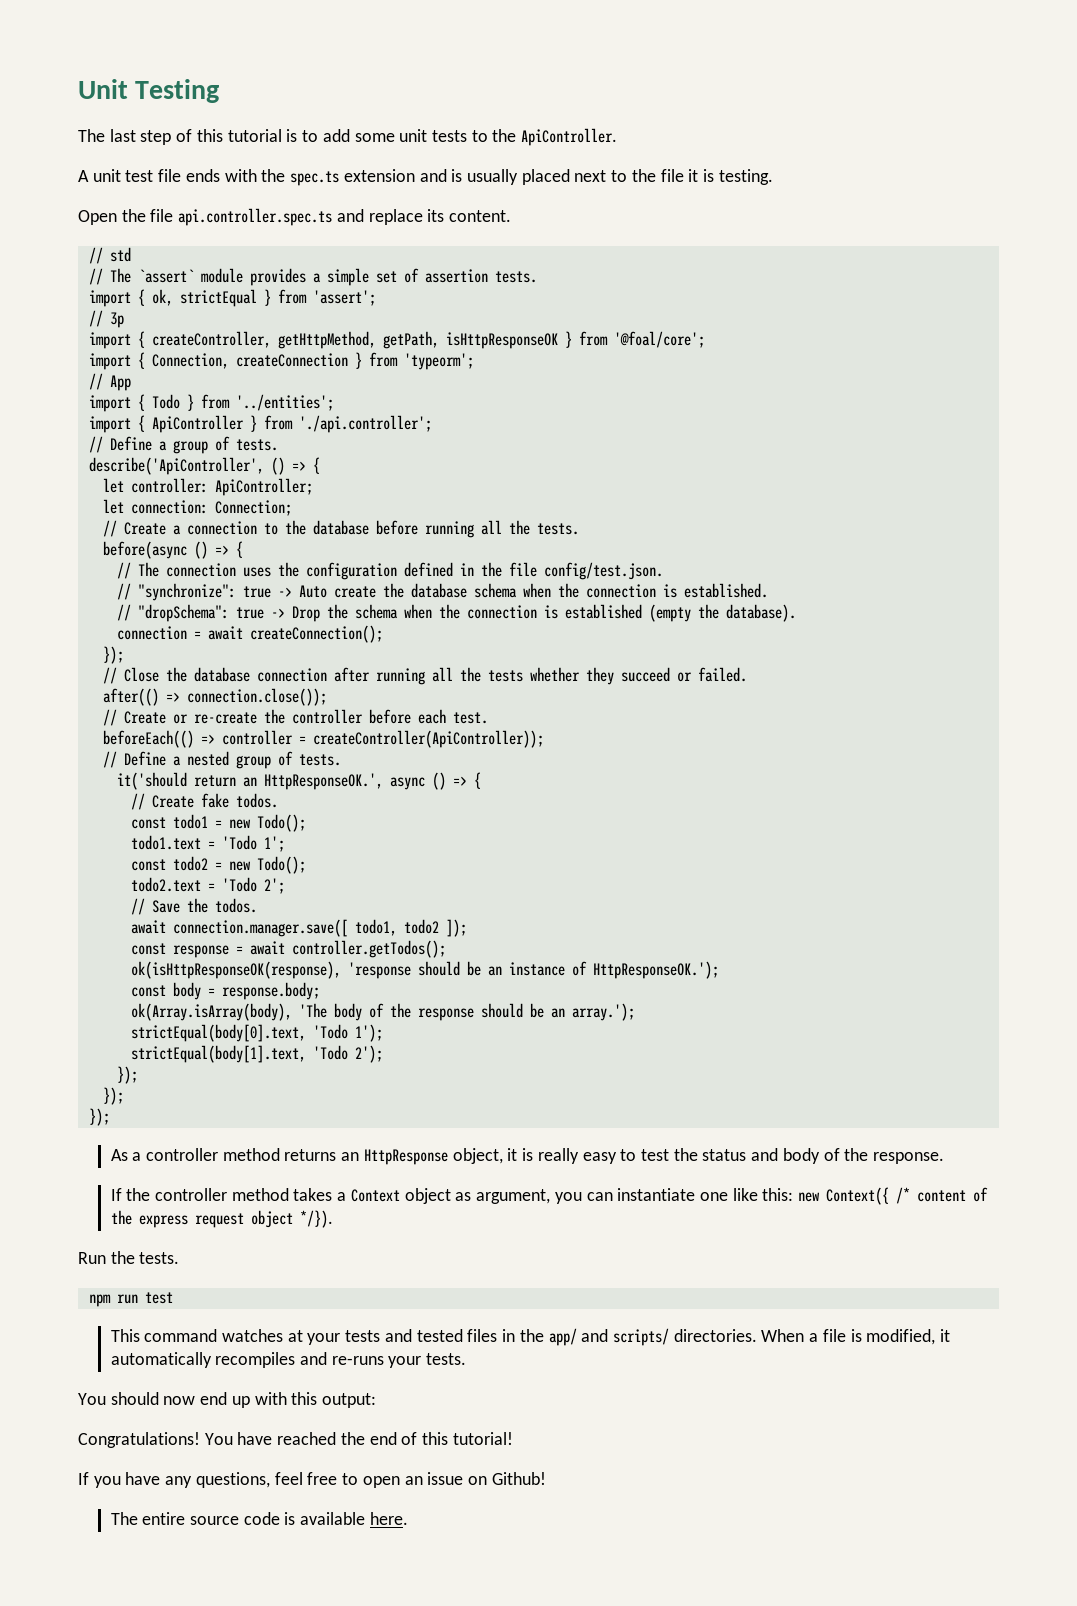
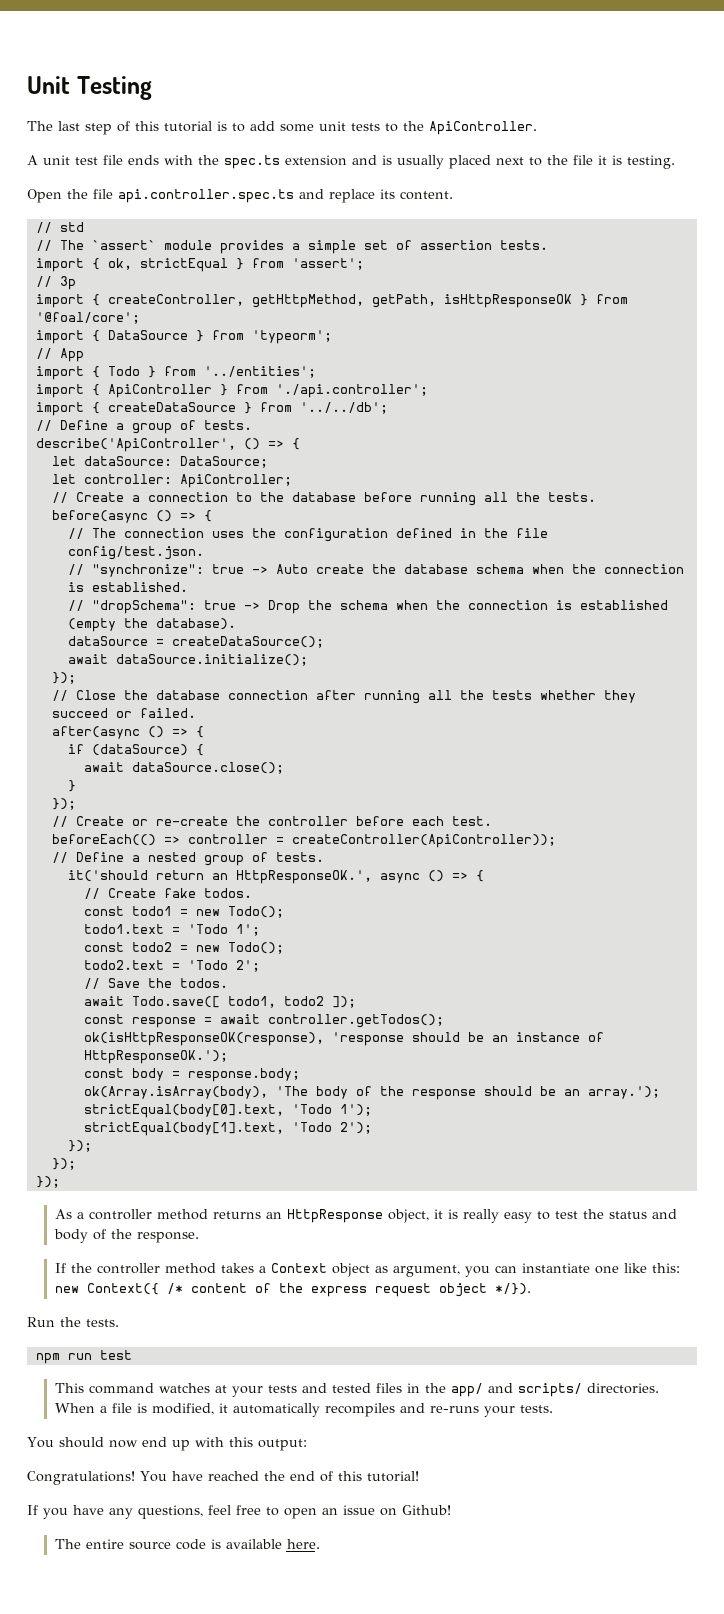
[151,353,348,369] Connection, createConnection -> [107,330,188,340] DataSource
(432, 424) none -> [35,402,388,416] // import { createDataSource } from '../../db';
(320, 465) none -> [51,456,268,468] // let dataSource: DataSource;
[102,499,292,516] // let connection: Connection; -> (292, 481) none
[116,625,383,643] connection = await createConnection(); -> [67,636,324,648] [67,654,308,666] dataSource = createDataSource(); // await dataSource.initialize();
[102,688,327,706] after(() => connection.close()); -> [51,726,204,739] [67,744,204,756] [83,762,284,774] [67,780,76,792] [51,798,76,810] after(async () => { // if (dataSource) { // await dataSource.close(); // } // });
[172,919,348,937] connection.manager.save([ -> [131,996,220,1008] Todo.save([

